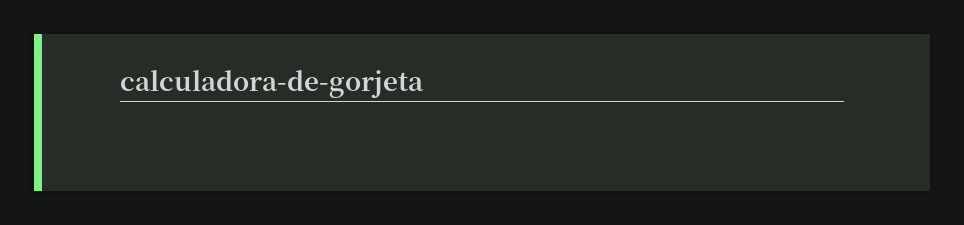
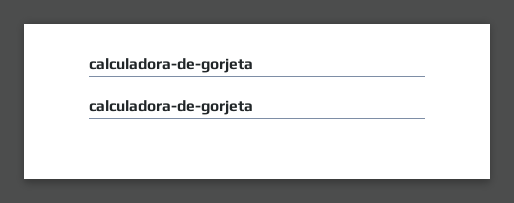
[120,70,424,98] calculadora-de-gorjeta -> [89,58,253,73] [89,100,253,115] calculadora-de-gorjeta // calculadora-de-gorjeta

